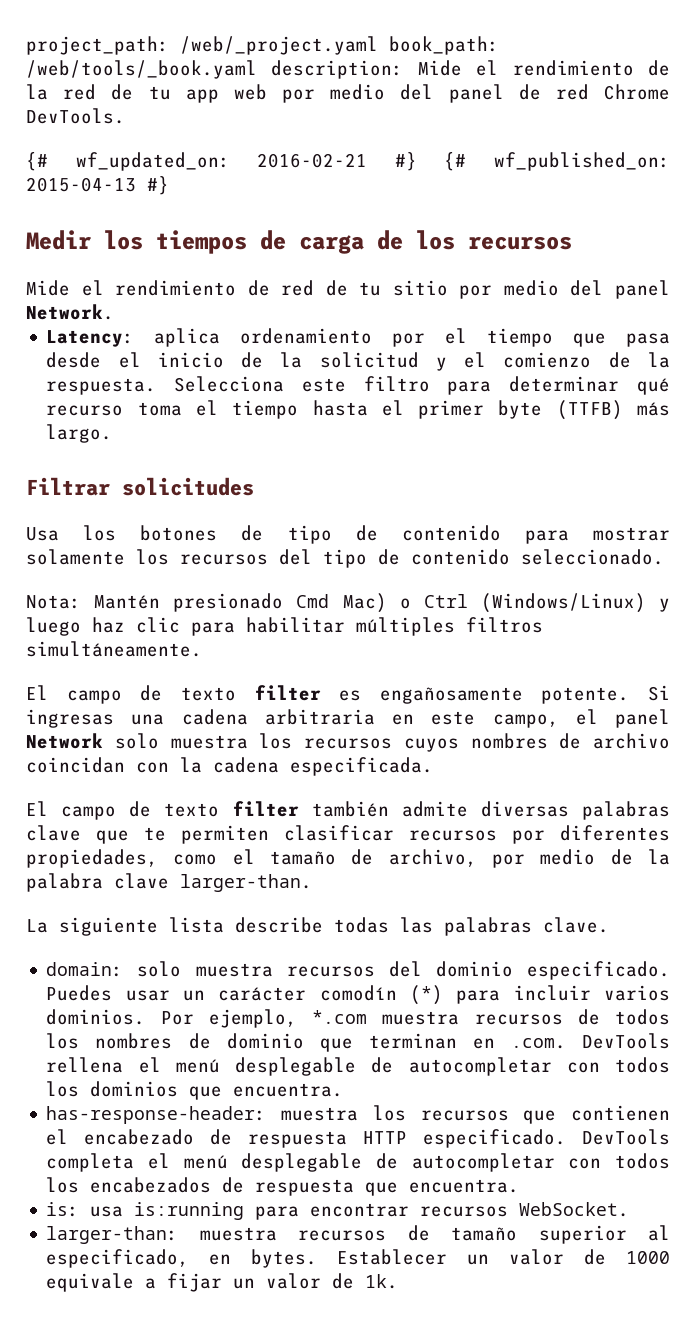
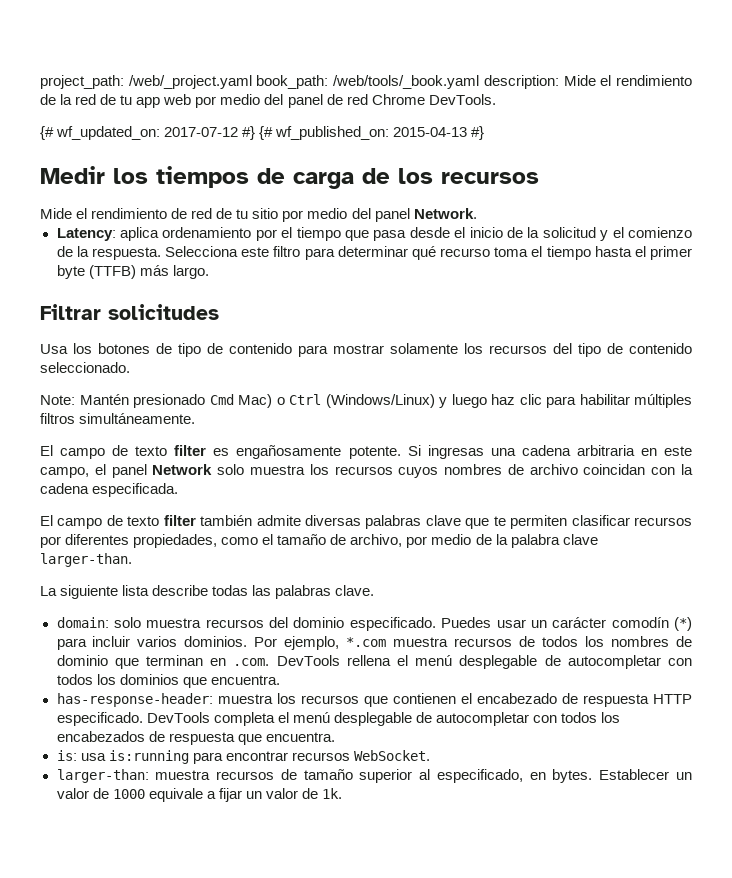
[257,153,368,168] 2016-02-21 -> [164,127,239,137] 2017-07-12
[26,595,81,609] Nota: -> [40,395,75,405] Note:

